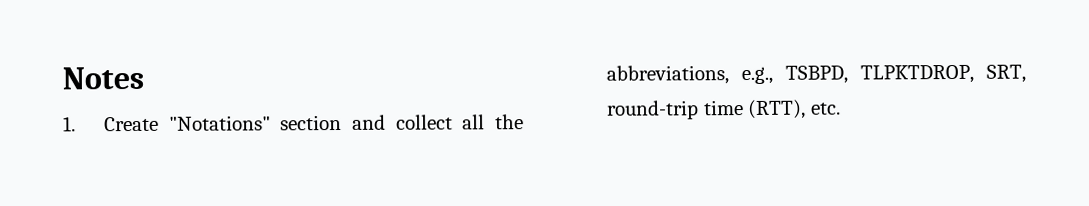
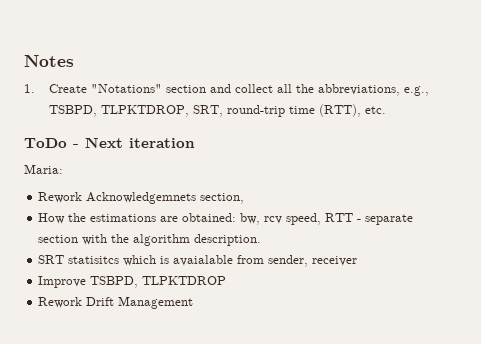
(841, 108) none -> [24,137,195,148] [24,164,63,174] [38,192,245,204] [38,213,414,225] [38,234,262,246] [38,255,358,267] [38,276,227,288] [38,296,194,309] // ToDo - Next iteration // Maria: // Rework Acknowledgemnets section, // How the estimations are obtained: bw, rcv speed, RTT - separate section with the algorithm description. // SRT statisitcs which is avaialable from sender, receiver // Improve TSBPD, TLPKTDROP // Rework Drift Management

